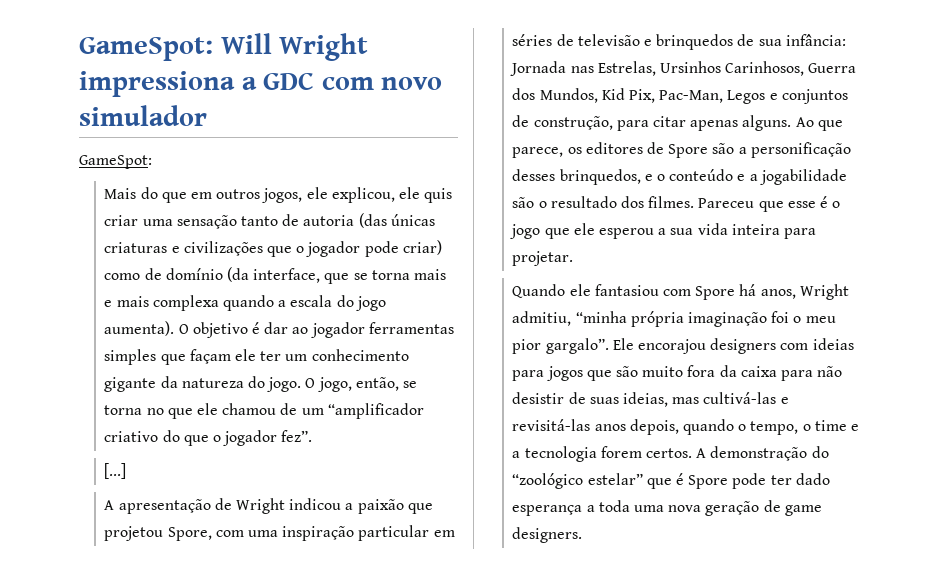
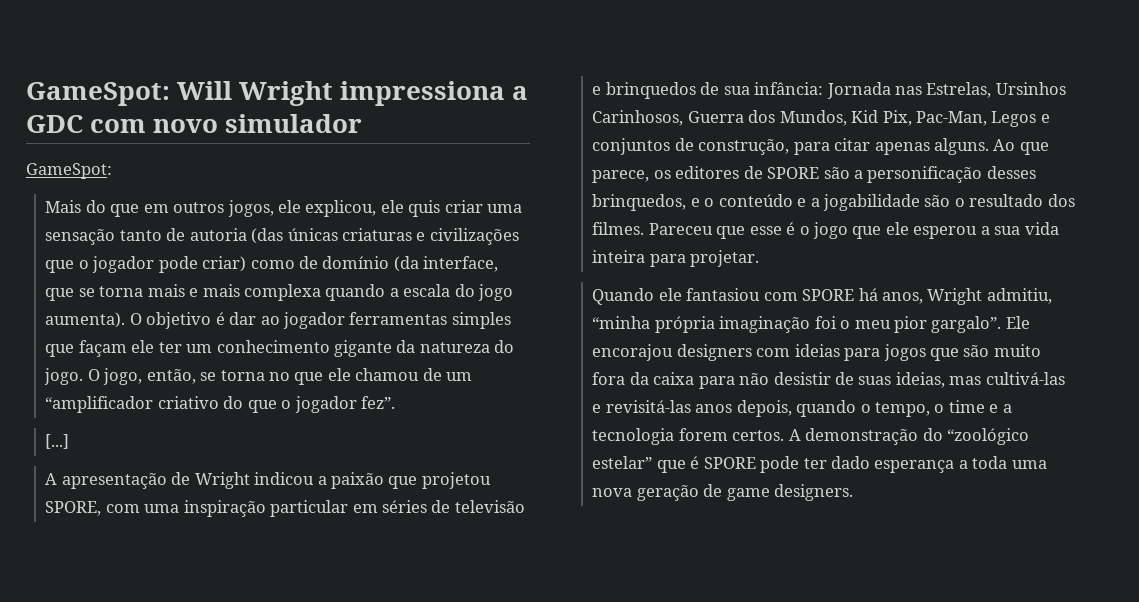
[167,527,212,541] Spore, -> [45,501,102,516] SPORE,
[668,144,709,158] Spore -> [767,167,820,179] SPORE
[695,286,736,300] Spore -> [802,289,855,301] SPORE
[688,475,729,489] Spore -> [703,457,756,469] SPORE

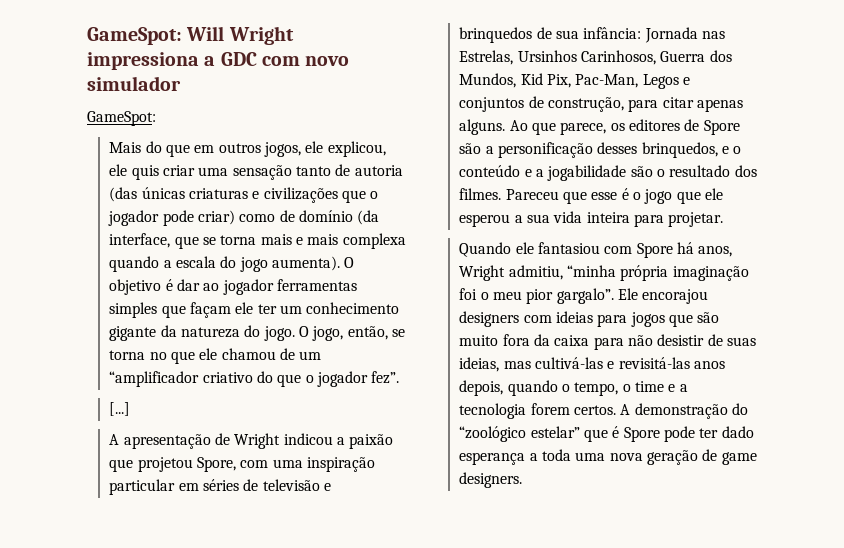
[45,501,102,516] SPORE, -> [196,457,236,472] Spore,
[767,167,820,179] SPORE -> [703,120,740,135] Spore
[802,289,855,301] SPORE -> [636,243,673,258] Spore
[703,457,756,469] SPORE -> [623,427,660,442] Spore

